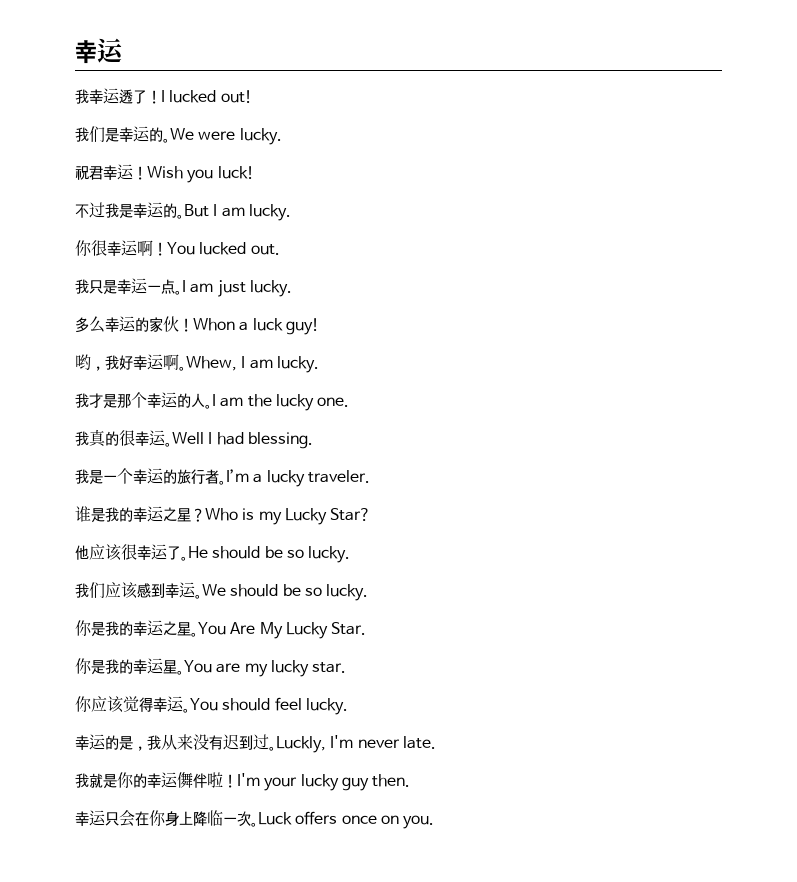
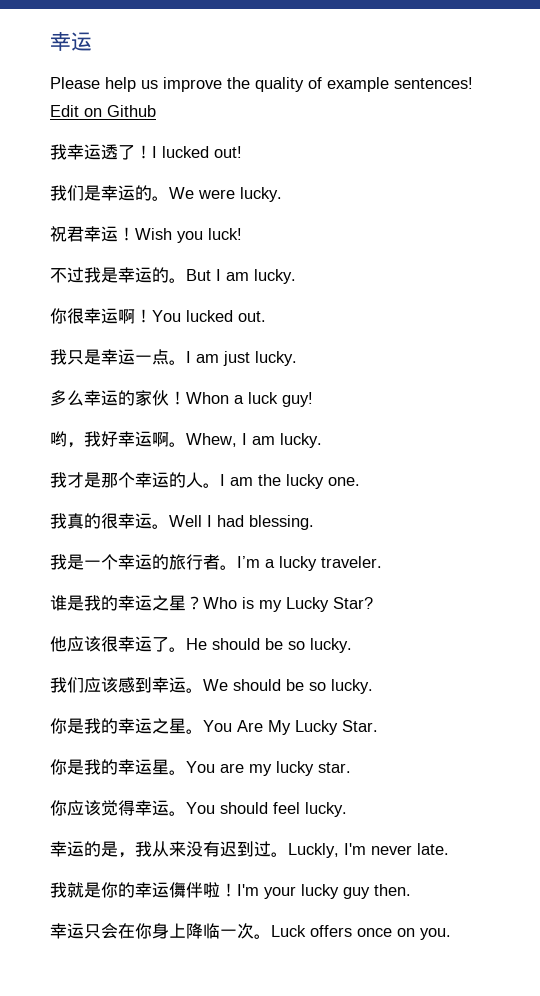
[75,38,124,64] 幸运 -> [50,32,92,51] [50,77,473,92] [50,105,156,117] 幸运 // Please help us improve the quality of example sentences! Edit on Github

